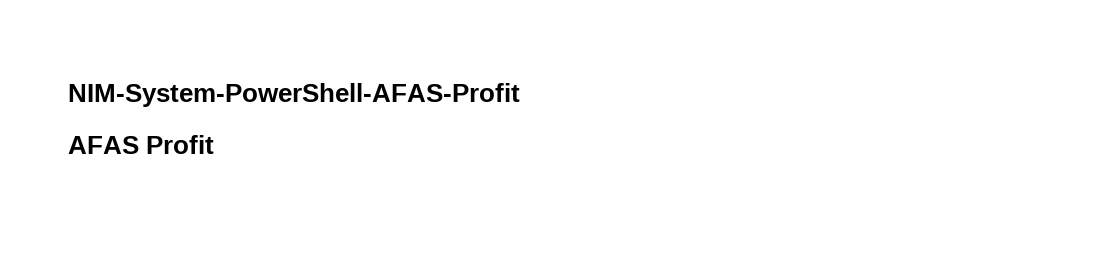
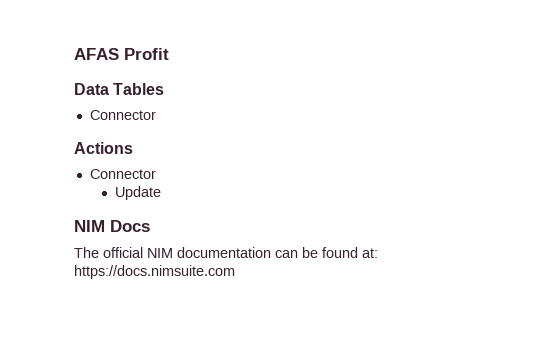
[68,83,520,107] NIM-System-PowerShell-AFAS-Profit // -> (74, 54) none
(215, 144) none -> [74,83,165,95] [89,110,156,120] [74,142,133,154] [89,169,156,179] [115,186,162,200] [74,220,150,232] [74,247,378,258] [74,265,235,279] // Data Tables // Connector // Actions // Connector // Update // NIM Docs // The official NIM documentation can be found at: https://docs.nimsuite.com

